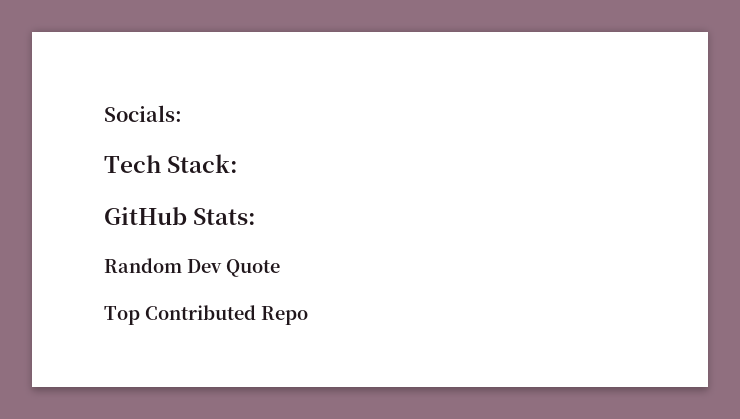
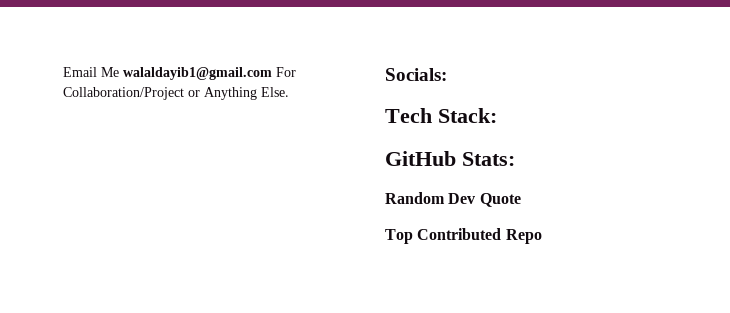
(104, 113) none -> [63,67,296,80] [63,87,289,100] Email Me walaldayib1@gmail.com For Collaboration/Project or Anything Else. //

